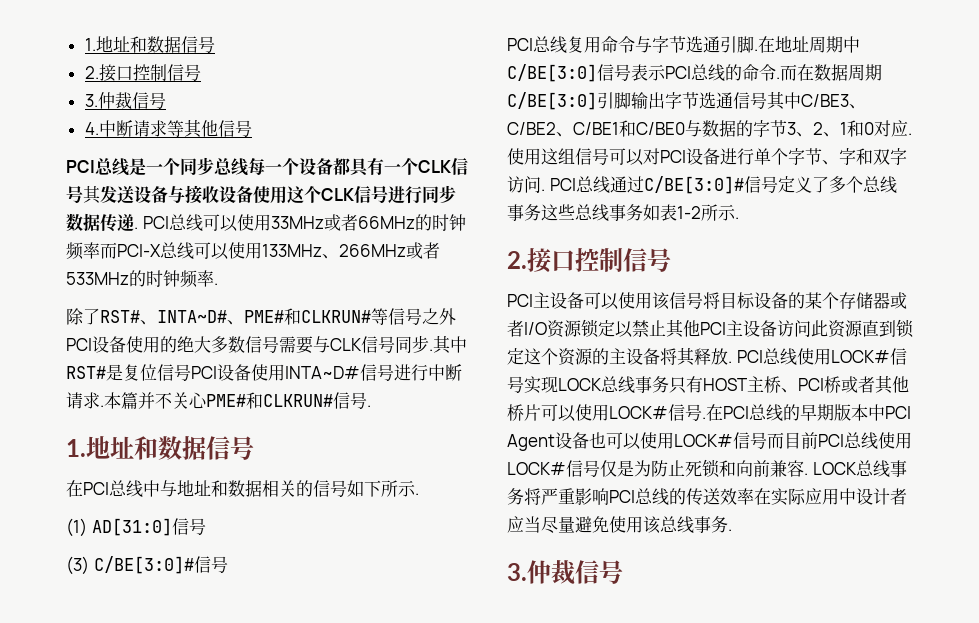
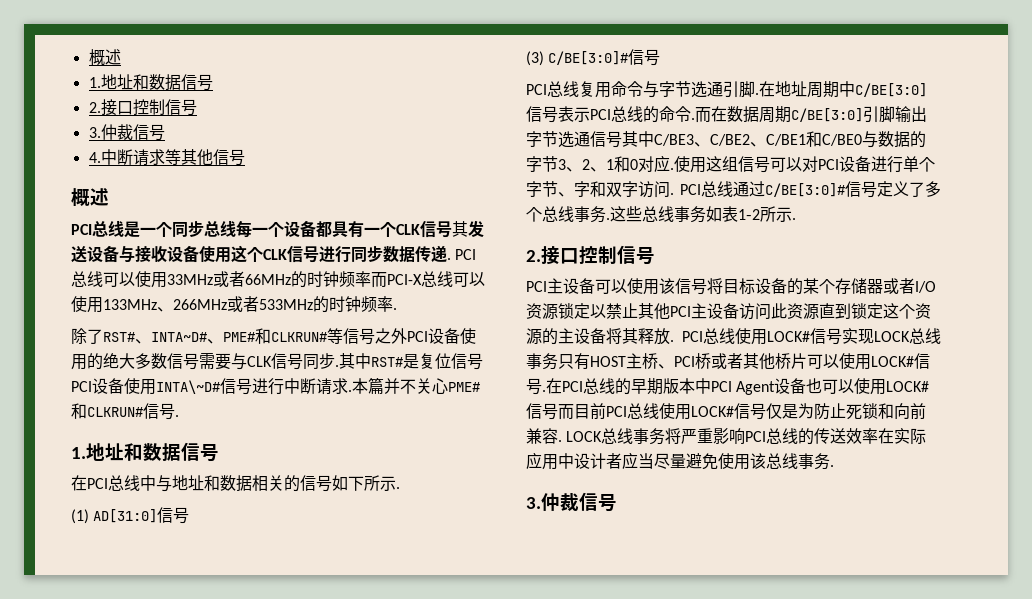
(84, 44) none -> [88,49,121,66] 概述 //
(252, 128) none -> [71,188,109,207] // 概述
[285,366,360,379] INTA~D# -> [156,380,220,394] INTA\~D#
(541, 212) none -> [606,218,610,220] .

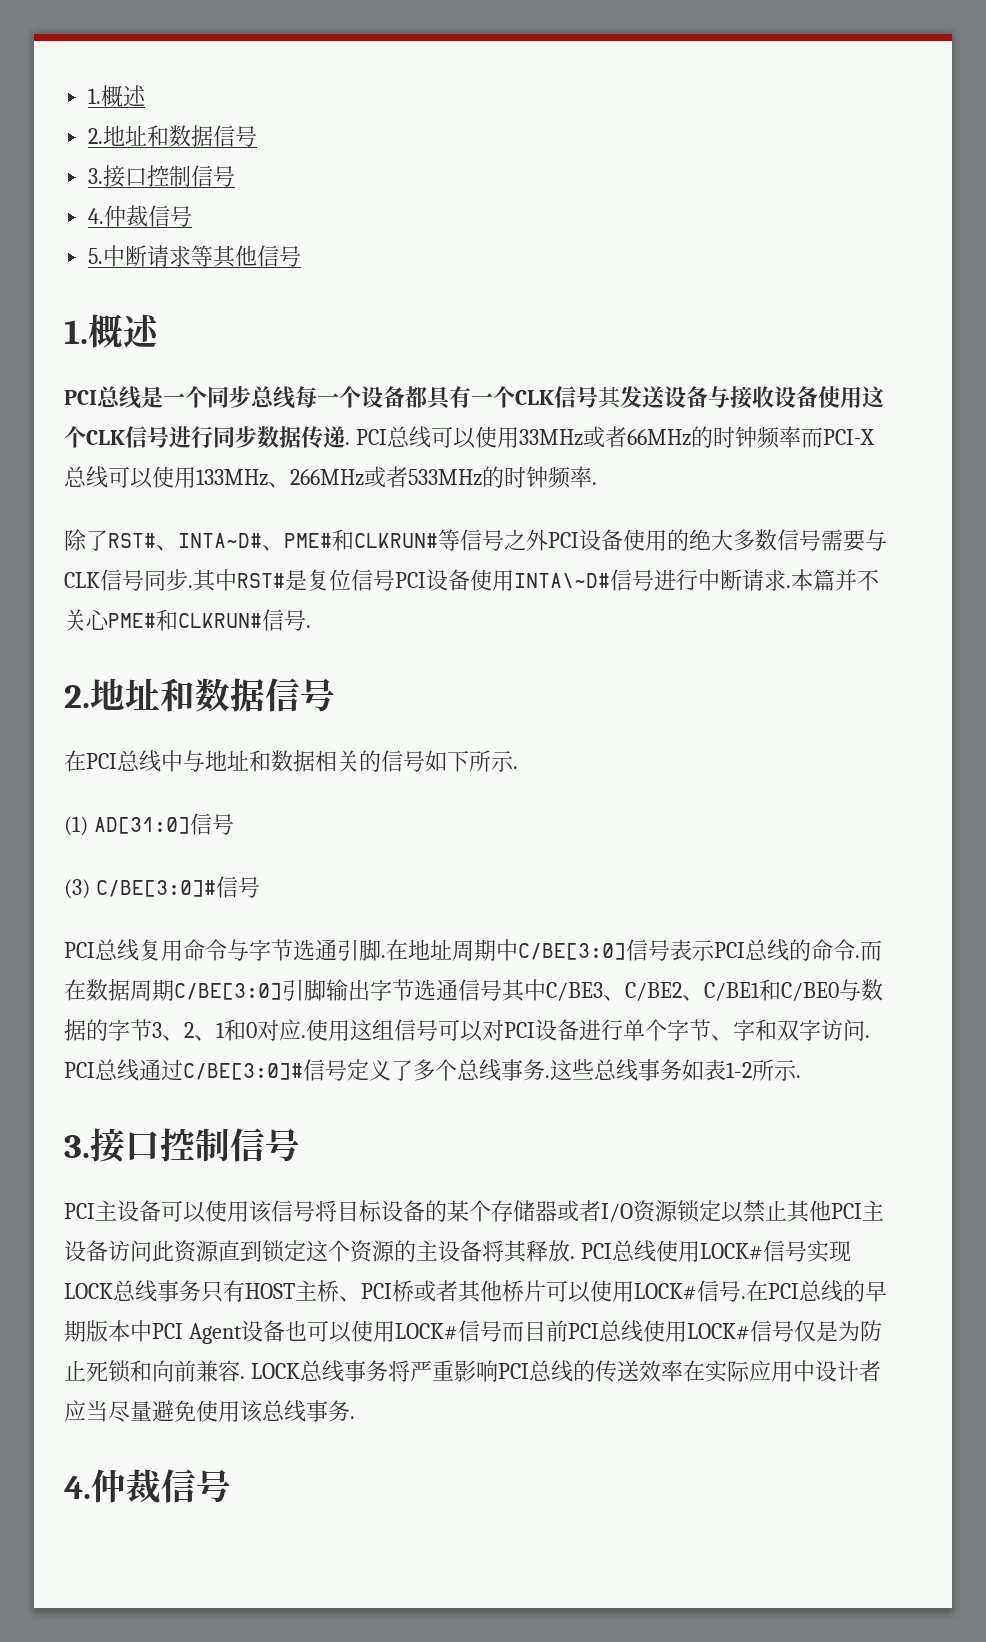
[88,49,121,66] [88,74,213,91] [88,99,197,116] [88,127,101,138] 概述 // 1.地址和数据信号 // 2.接口控制信号 // 3. -> [88,85,147,107] [88,125,258,147] [88,165,236,187] [88,208,105,224] 1.概述 // 2.地址和数据信号 // 3.接口控制信号 // 4.
[88,152,101,163] 4. -> [88,248,104,264] 5.
(245, 157) none -> [64,320,88,344] 1.
[71,447,86,459] 1. -> [64,685,90,708] 2.
[526,250,541,262] 2. -> [64,1135,90,1158] 3.
[526,497,541,509] 3. -> [64,1476,91,1499] 4.

